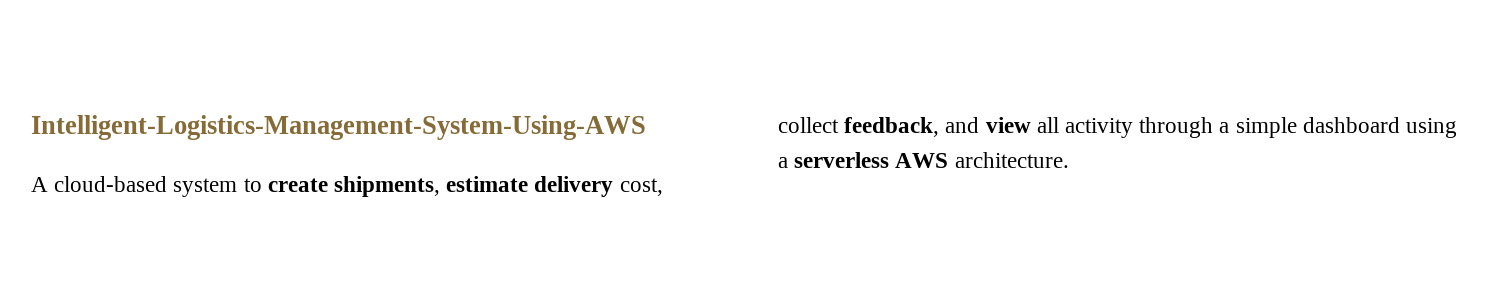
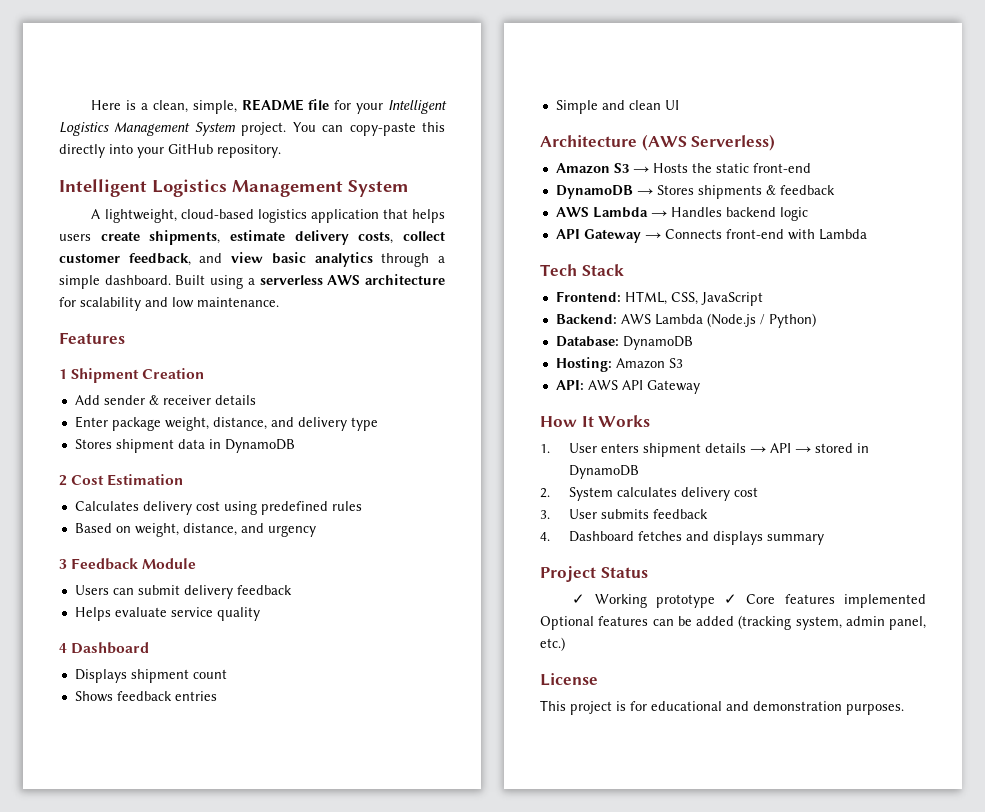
[31,115,646,140] [31,176,262,197] Intelligent-Logistics-Management-System-Using-AWS // A cloud-based system to -> [91,99,447,114] [59,122,445,136] [59,144,281,158] [59,179,409,197] [91,209,445,223] [59,234,91,241] Here is a clean, simple, README file for your Intelligent Logistics Management System project. You can copy-paste this directly into your GitHub repository. // Intelligent Logistics Management System // A lightweight, cloud-based logistics application that helps users
[619,178,663,196] [778,117,839,133] cost, collect -> [358,231,445,244] [59,253,120,263] costs, collect customer
[1036,117,1134,138] all activity -> [271,252,373,267] basic analytics
[1302,117,1400,133] dashboard -> [104,275,206,285] dashboard. Built
[954,152,1069,168] architecture. -> [365,274,446,285] [59,297,279,311] [59,332,125,344] [59,368,205,383] [74,395,256,405] [74,416,378,431] [74,439,295,453] [59,474,184,486] [74,501,362,515] [74,523,316,537] [59,558,197,570] [74,585,292,599] [74,607,260,621] [59,642,150,654] [74,669,227,683] [74,691,217,702] [555,100,679,114] [540,134,776,151] [555,163,811,174] [555,185,835,199] [555,207,808,221] [555,229,867,243] [540,264,624,276] [555,291,763,306] [555,313,816,328] [555,336,693,350] [555,357,683,372] [555,380,700,394] [540,415,651,427] [540,443,869,457] [568,465,639,479] [540,487,758,501] [540,509,708,519] [540,531,824,545] [540,566,648,582] [572,594,926,608] [540,615,926,630] [540,637,565,651] [540,673,598,686] [540,700,904,715] architecture for scalability and low maintenance. // Features // 1 Shipment Creation // Add sender & receiver details // Enter package weight, distance, and delivery type // Stores shipment data in DynamoDB // 2 Cost Estimation // Calculates delivery cost using predefined rules // Based on weight, distance, and urgency // 3 Feedback Module // Users can submit delivery feedback // Helps evaluate service quality // 4 Dashboard // Displays shipment count // Shows feedback entries // Simple and clean UI // Architecture (AWS Serverless) // Amazon S3 → Hosts the static front-end // DynamoDB → Stores shipments & feedback // AWS Lambda → Handles backend logic // API Gateway → Connects front-end with Lambda // Tech Stack // Frontend: HTML, CSS, JavaScript // Backend: AWS Lambda (Node.js / Python) // Database: DynamoDB // Hosting: Amazon S3 // API: AWS API Gateway // How It Works // 1. User enters shipment details → API → stored in DynamoDB // 2. System calculates delivery cost // 3. User submits feedback // 4. Dashboard fetches and displays summary // Project Status // ✓ Working prototype ✓ Core features implemented Optional features can be added (tracking system, admin panel, etc.) // License // This project is for educational and demonstration purposes.

